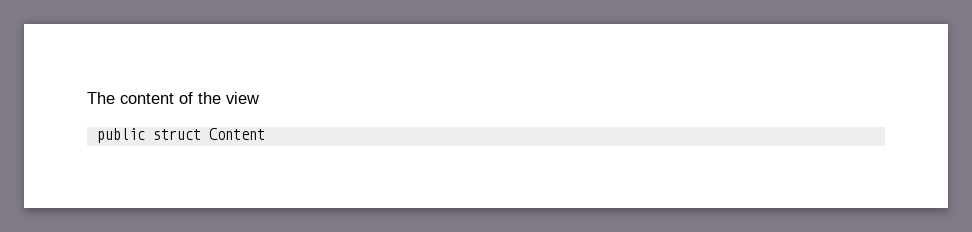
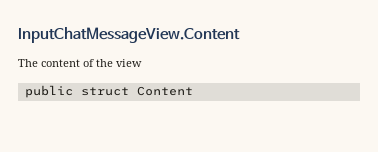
(87, 98) none -> [18,27,240,43] InputChatMessageView.Content //

